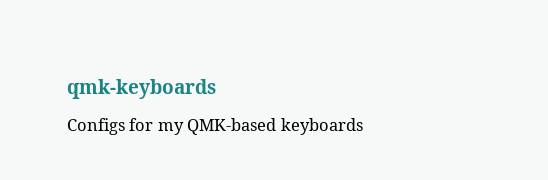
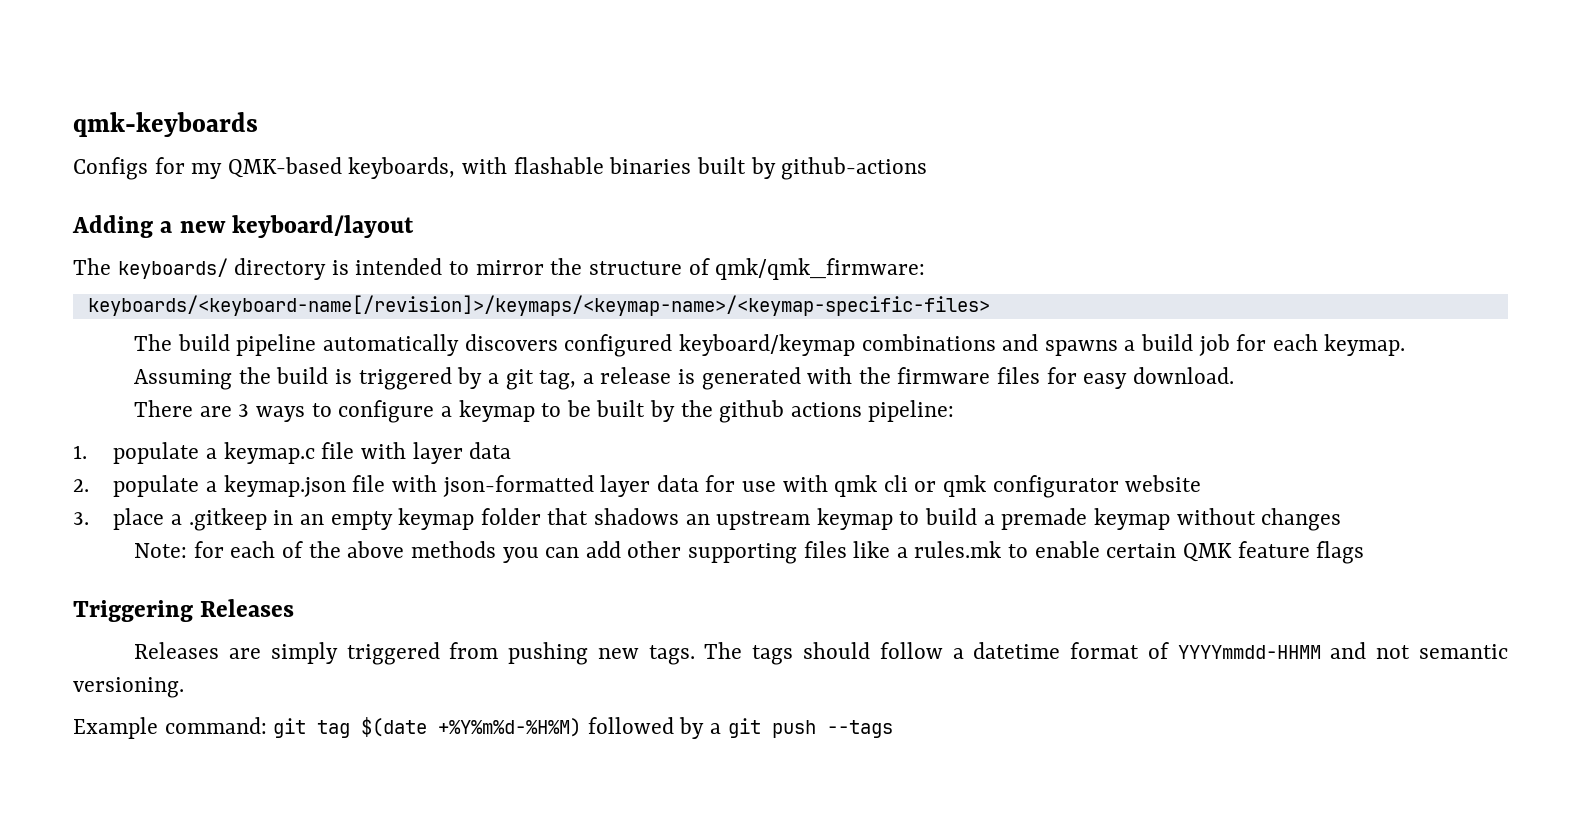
[280,118,363,135] keyboards -> [348,157,928,180] [72,215,414,238] [73,258,926,280] [87,295,990,316] [134,334,1406,357] [134,367,1234,390] [134,400,955,423] [73,442,512,464] [73,475,1202,498] [73,508,1342,531] [134,541,1365,564] [73,599,295,622] [134,642,1508,665] [73,677,184,698] [73,717,893,739] keyboards, with flashable binaries built by github-actions // Adding a new keyboard/layout // The keyboards/ directory is intended to mirror the structure of qmk/qmk_firmware: // keyboards/<keyboard-name[/revision]>/keymaps/<keymap-name>/<keymap-specific-files> // The build pipeline automatically discovers configured keyboard/keymap combinations and spawns a build job for each keymap. // Assuming the build is triggered by a git tag, a release is generated with the firmware files for easy download. // There are 3 ways to configure a keymap to be built by the github actions pipeline: // 1. populate a keymap.c file with layer data // 2. populate a keymap.json file with json-formatted layer data for use with qmk cli or qmk configurator website // 3. place a .gitkeep in an empty keymap folder that shadows an upstream keymap to build a premade keymap without changes // Note: for each of the above methods you can add other supporting files like a rules.mk to enable certain QMK feature flags // Triggering Releases // Releases are simply triggered from pushing new tags. The tags should follow a datetime format of YYYYmmdd-HHMM and not semantic versioning. // Example command: git tag $(date +%Y%m%d-%H%M) followed by a git push --tags

